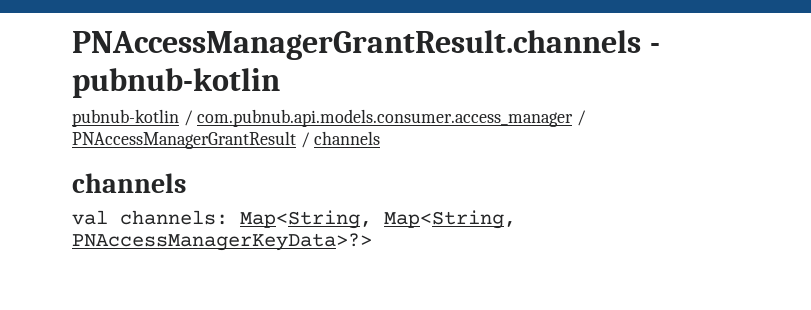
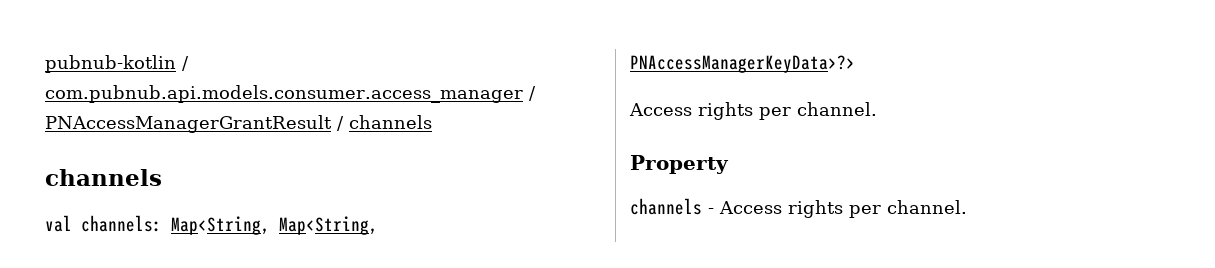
[72,30,660,60] [72,68,280,98] PNAccessManagerGrantResult.channels - pubnub-kotlin // -> (45, 64) none
(372, 242) none -> [629,102,877,120] [630,155,729,174] [630,198,967,218] // Access rights per channel. // Property // channels - Access rights per channel.

